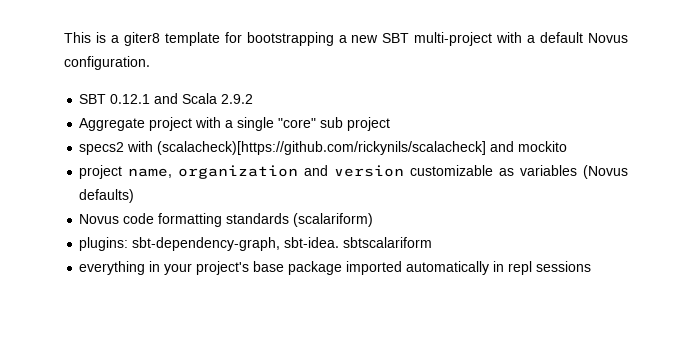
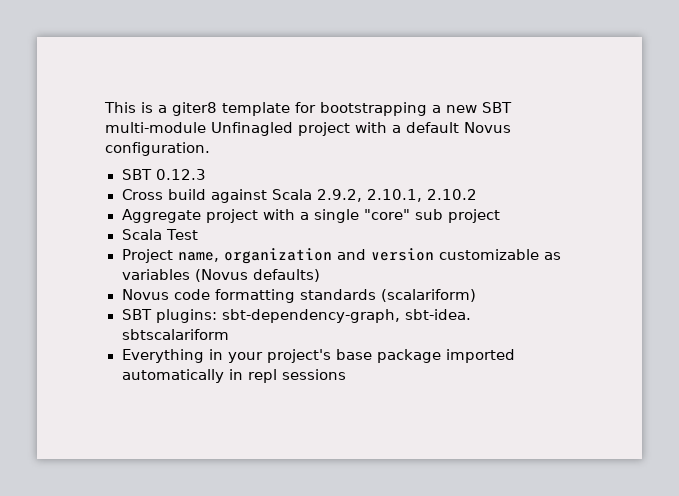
[414,32,493,46] multi-project -> [105,122,350,136] multi-module Unfinagled project
[110,93,254,104] 0.12.1 and Scala 2.9.2 -> [155,169,206,180] [121,189,477,203] 0.12.3 // Cross build against Scala 2.9.2, 2.10.1, 2.10.2
[79,141,568,155] [79,165,123,179] specs2 with (scalacheck)[https://github.com/rickynils/scalacheck] and mockito // project -> [121,229,199,240] [121,249,173,263] Scala Test // Project
(374, 220) none -> [121,309,152,320] SBT
[79,261,146,275] everything -> [121,349,204,363] Everything

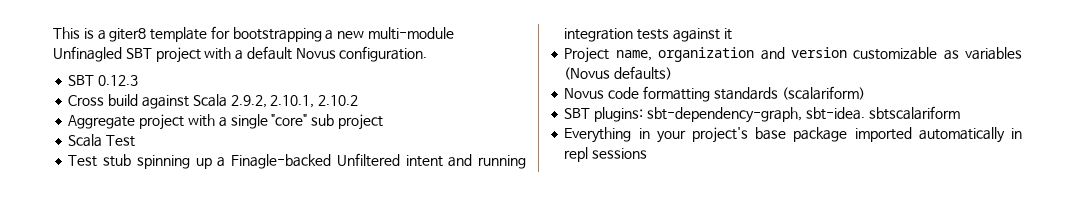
[482,102,512,113] SBT -> (365, 35) none
(293, 129) none -> [125,48,152,59] SBT
(199, 234) none -> [68,153,526,169] [564,28,732,42] // Test stub spinning up a Finagle-backed Unfiltered intent and running integration tests against it

